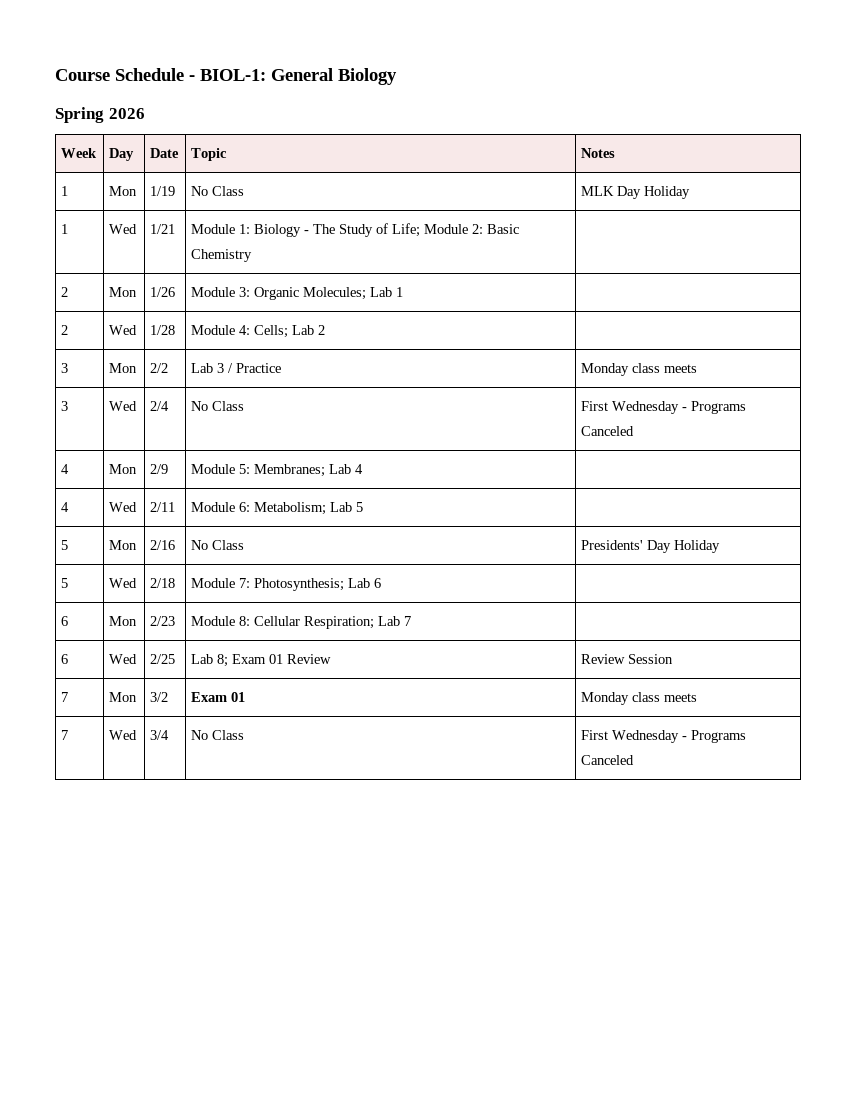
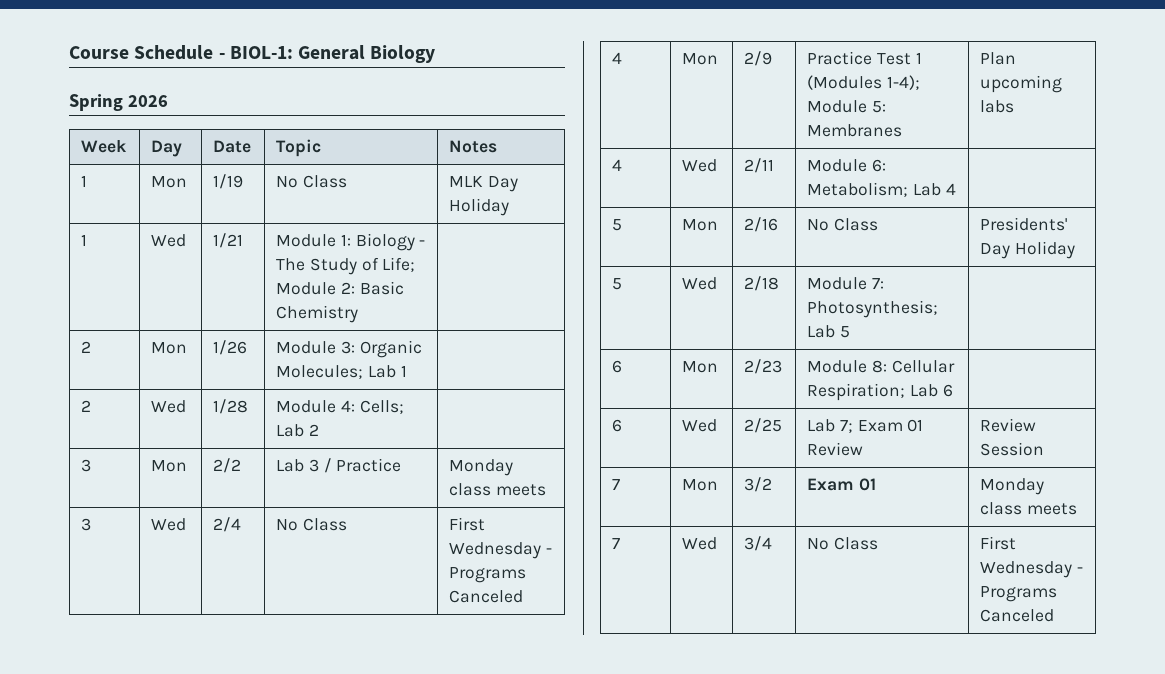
[191,464,364,477] Module 5: Membranes; Lab 4 | -> [807,51,922,65] [807,75,921,90] [807,100,887,113] [807,124,903,137] [980,52,1017,65] [980,75,1063,93] [980,100,1015,113] Practice Test 1 (Modules 1-4); Module 5: Membranes | Plan upcoming labs
[356,502,364,512] 5 -> [945,183,956,195] 4
[374,578,382,588] 6 -> [840,326,851,338] 5
[404,616,412,626] 7 -> [942,384,953,397] 6
[217,654,229,667] 8; -> [840,420,854,433] 7;

